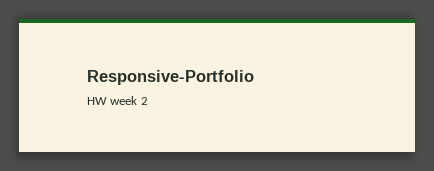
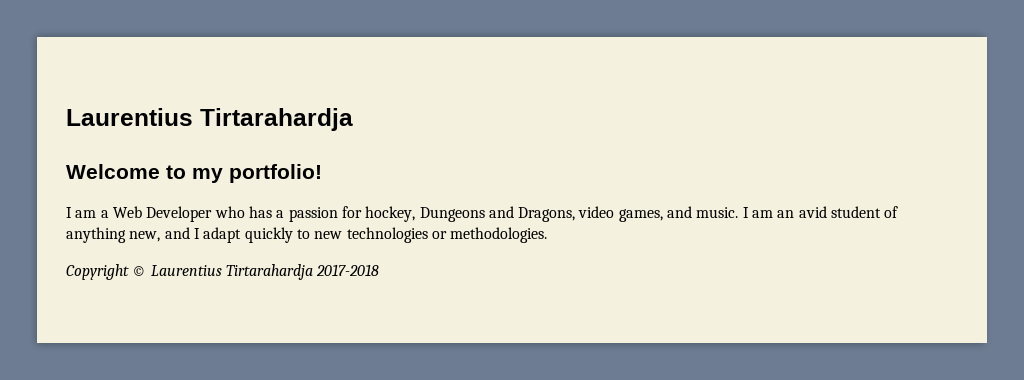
[87,70,254,85] [87,96,148,105] Responsive-Portfolio // HW week 2 -> [66,108,353,131] [66,164,322,183] [66,206,899,222] [66,227,548,243] [66,264,380,280] Laurentius Tirtarahardja // Welcome to my portfolio! // I am a Web Developer who has a passion for hockey, Dungeons and Dragons, video games, and music. I am an avid student of anything new, and I adapt quickly to new technologies or methodologies. // Copyright © Laurentius Tirtarahardja 2017-2018

